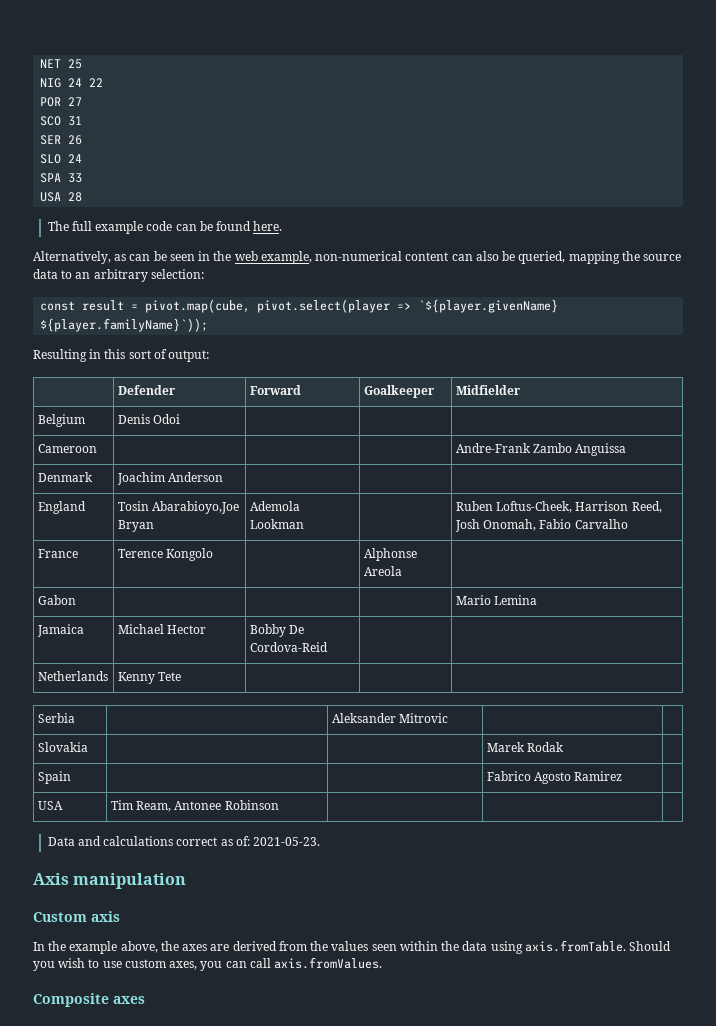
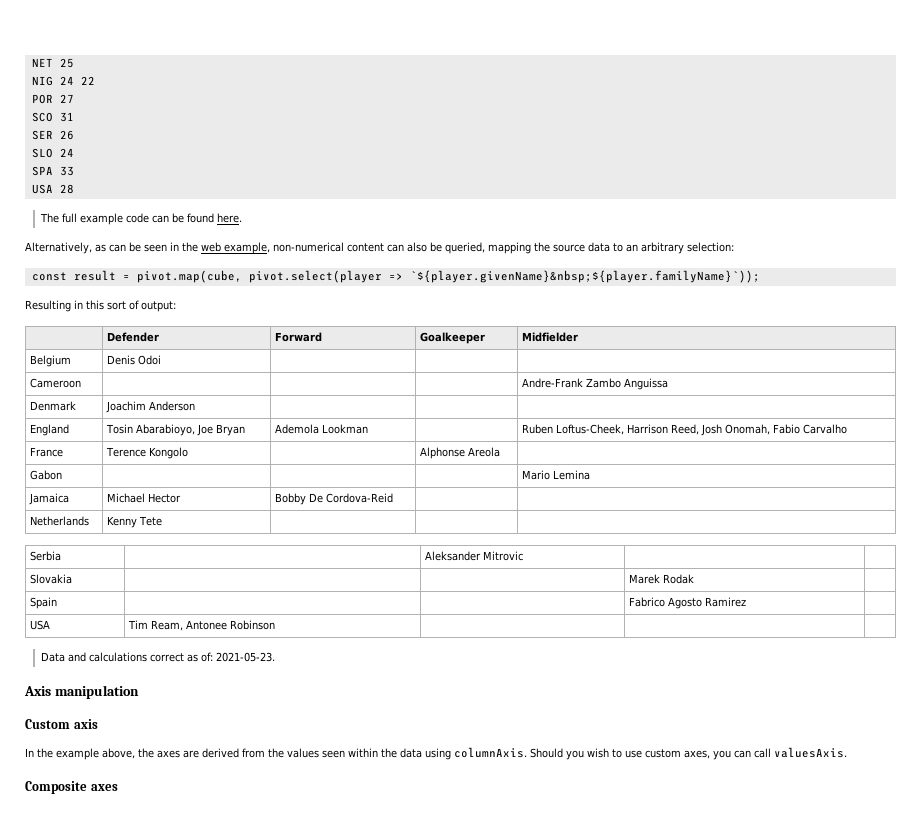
[418,299,559,313] [40,318,209,332] `${player.givenName} ${player.familyName}`)); -> [409,270,760,283] `${player.givenName}&nbsp;${player.familyName}`));
[152,501,240,514] Abarabioyo,Joe -> [136,424,214,436] Abarabioyo, Joe
[524,940,626,952] axis.fromTable. -> [454,747,527,758] columnAxis.
[274,957,383,969] axis.fromValues. -> [774,747,847,758] valuesAxis.

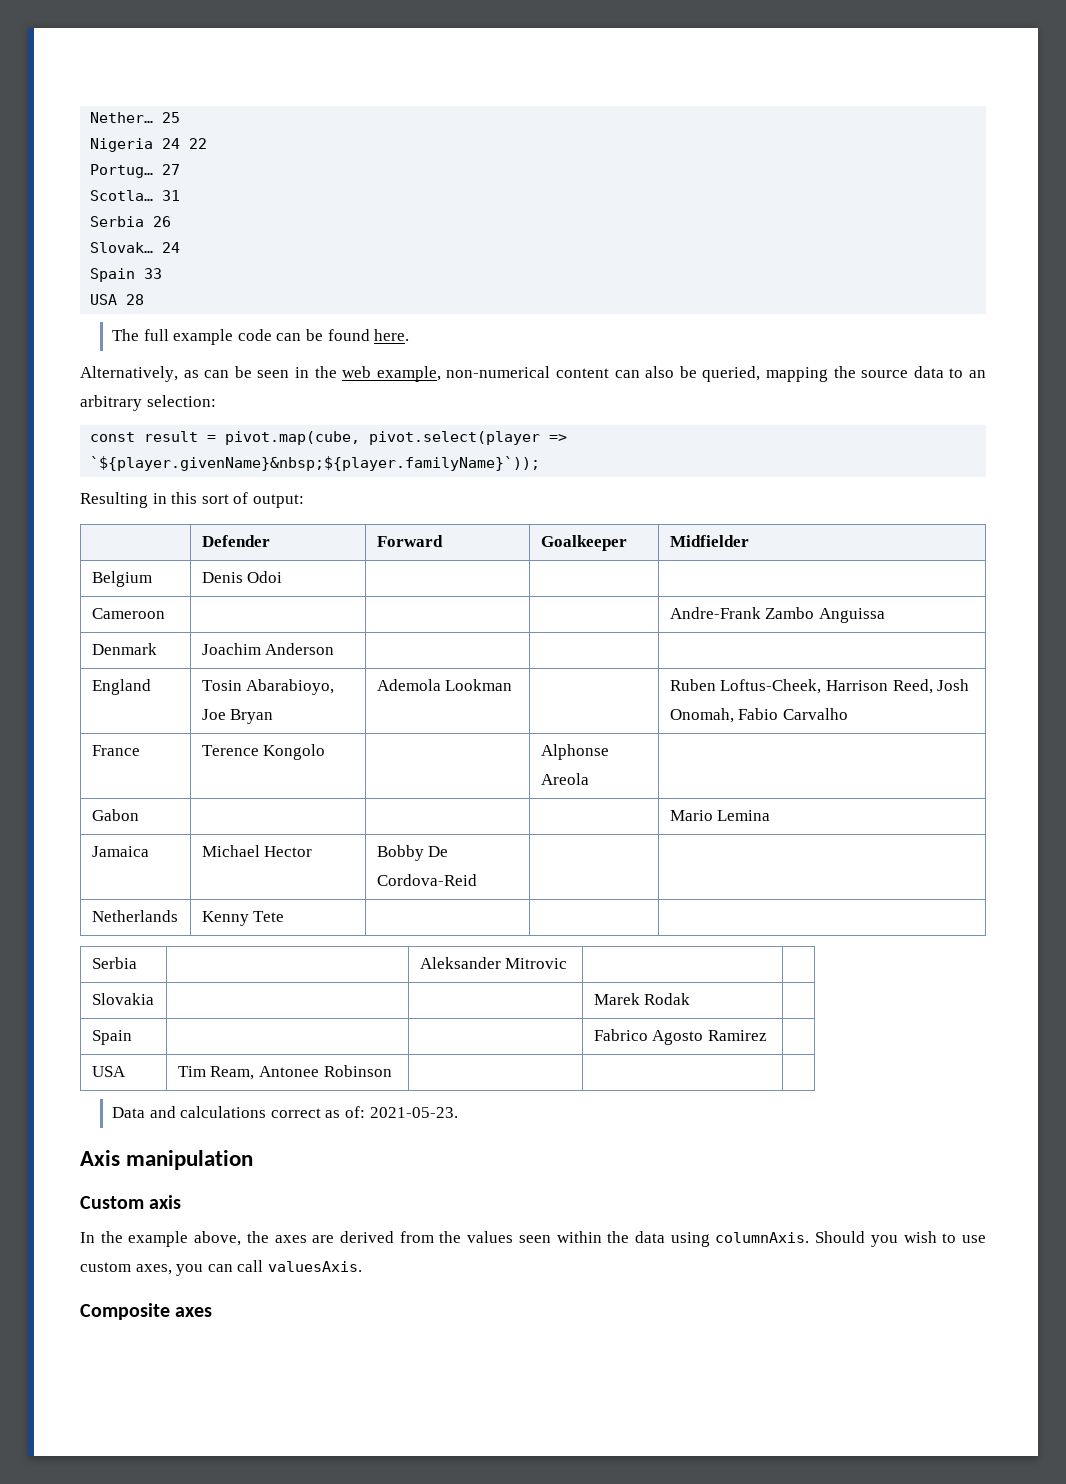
[31,58,53,67] NET -> [90,112,154,123] Nether…
[31,76,53,86] NIG -> [90,138,154,152] Nigeria
[31,94,53,104] POR -> [90,164,154,178] Portug…
[31,112,53,122] SCO -> [90,190,154,201] Scotla…
[31,130,53,140] SER -> [90,216,145,227] Serbia
[31,148,53,158] SLO -> [90,242,154,253] Slovak…
[31,166,53,176] SPA -> [90,268,136,282] Spain

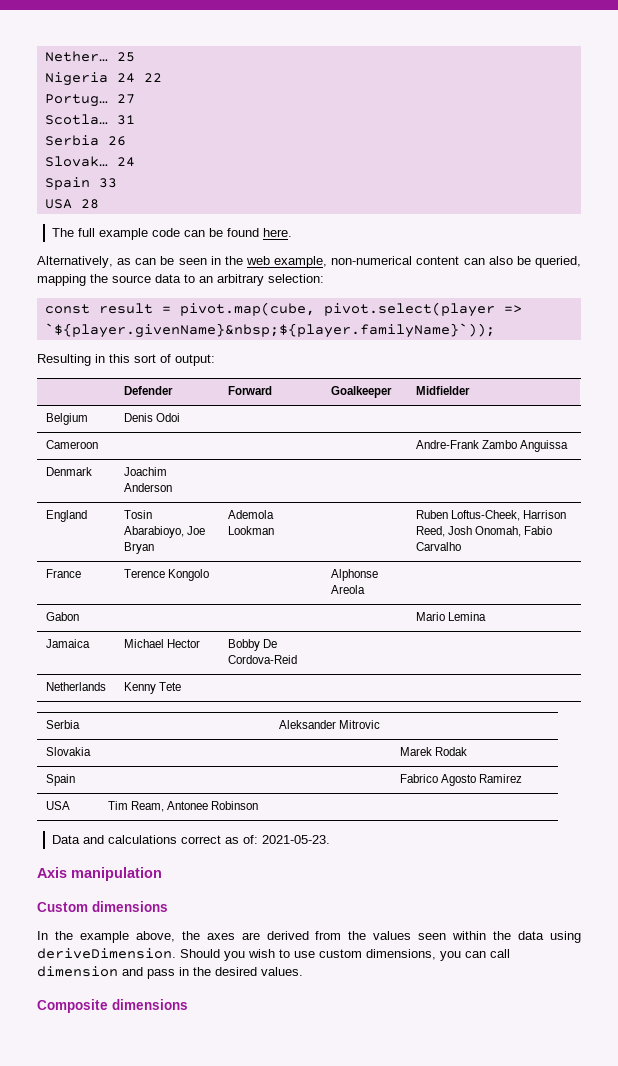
[149,1195,182,1209] axis -> [92,901,168,912] dimensions
[715,1232,810,1243] columnAxis. -> [37,948,176,959] deriveDimension.
[135,1264,172,1275] axes, -> [366,949,436,960] dimensions,
[267,1261,362,1272] valuesAxis. -> [37,966,303,979] dimension and pass in the desired values.
[175,1307,213,1317] axes -> [112,999,188,1010] dimensions

